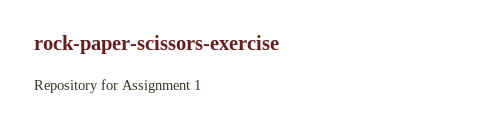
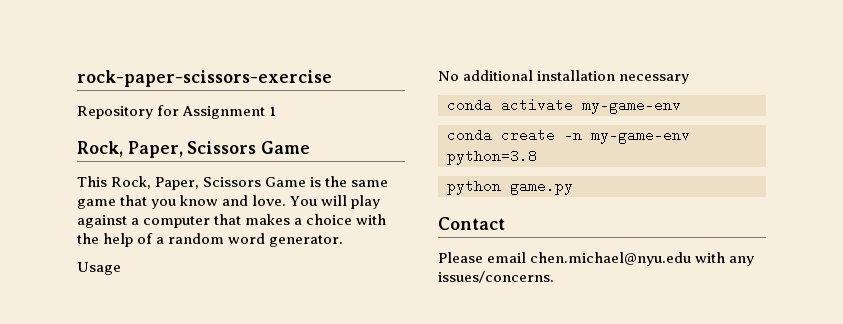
(201, 85) none -> [77,141,311,158] [77,176,389,190] [77,195,381,209] [77,214,387,228] [77,233,344,247] [77,262,121,275] [438,70,690,84] [447,98,681,114] [447,128,690,144] [447,149,537,165] [447,179,573,195] [438,217,505,230] [438,252,755,266] [438,271,554,283] // Rock, Paper, Scissors Game // This Rock, Paper, Scissors Game is the same game that you know and love. You will play against a computer that makes a choice with the help of a random word generator. // Usage // No additional installation necessary // conda activate my-game-env // conda create -n my-game-env python=3.8 // python game.py // Contact // Please email chen.michael@nyu.edu with any issues/concerns.

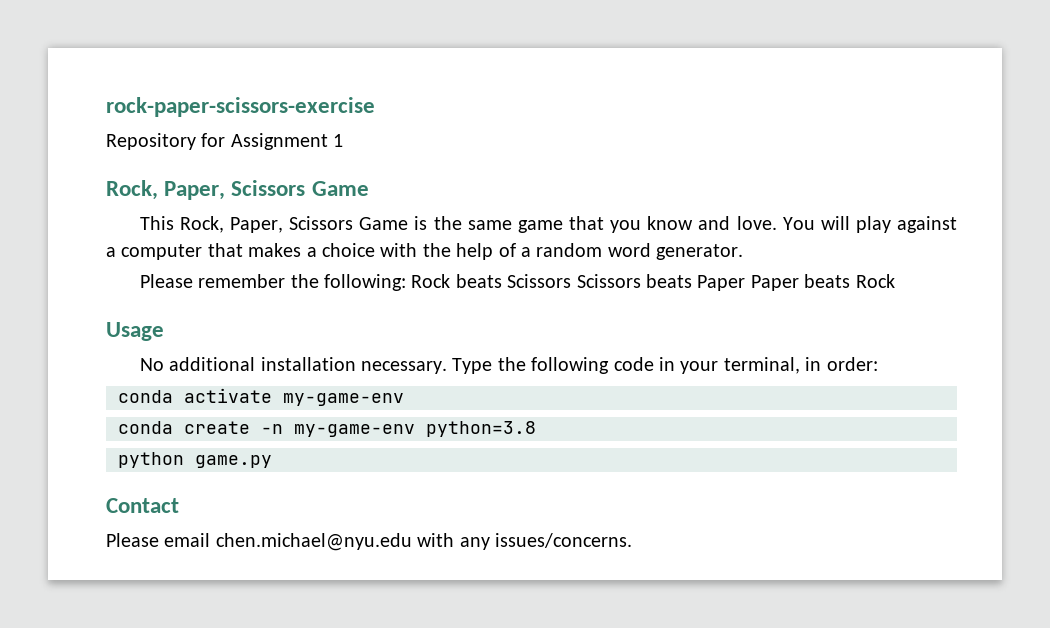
[77,262,121,275] [438,70,690,84] Usage // No additional installation necessary -> [139,274,895,291] [106,322,164,341] [139,357,878,374] Please remember the following: Rock beats Scissors Scissors beats Paper Paper beats Rock // Usage // No additional installation necessary. Type the following code in your terminal, in order:

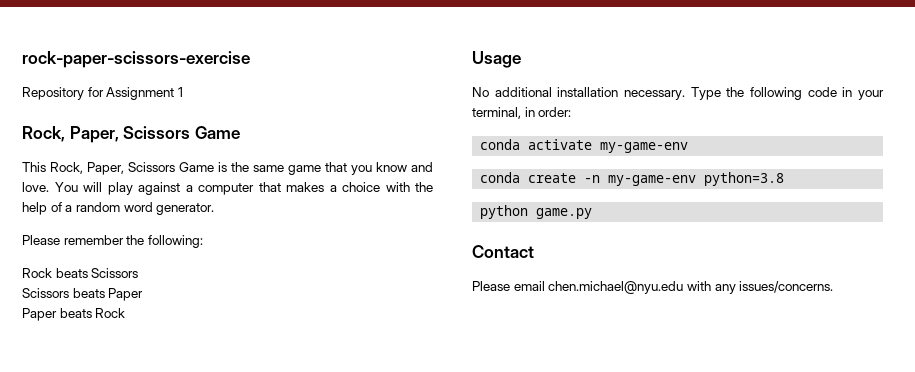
(407, 282) none -> (203, 241) //
(572, 281) none -> (139, 273) //
(746, 283) none -> (144, 294) //

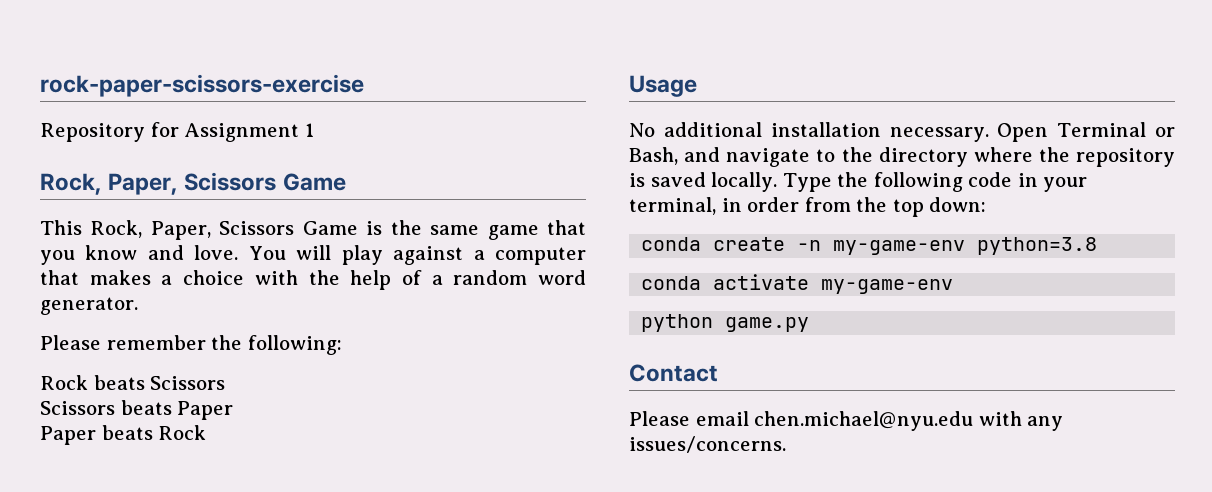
(685, 95) none -> [997,122,1175,142] [629,147,1175,167] [629,172,778,192] Open Terminal or Bash, and navigate to the directory where the repository is saved locally.
[538,107,572,117] [480,139,689,153] order: // conda activate my-game-env -> [747,197,987,217] order from the top down:
(785, 179) none -> [641,274,954,294] // conda activate my-game-env

